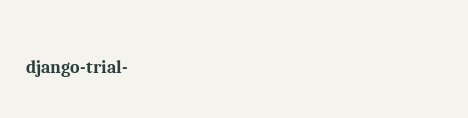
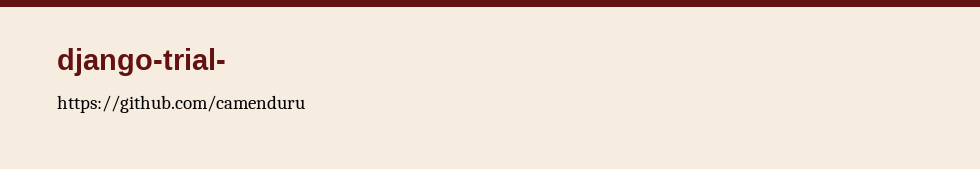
(128, 68) none -> [57,95,305,113] // https://github.com/camenduru

